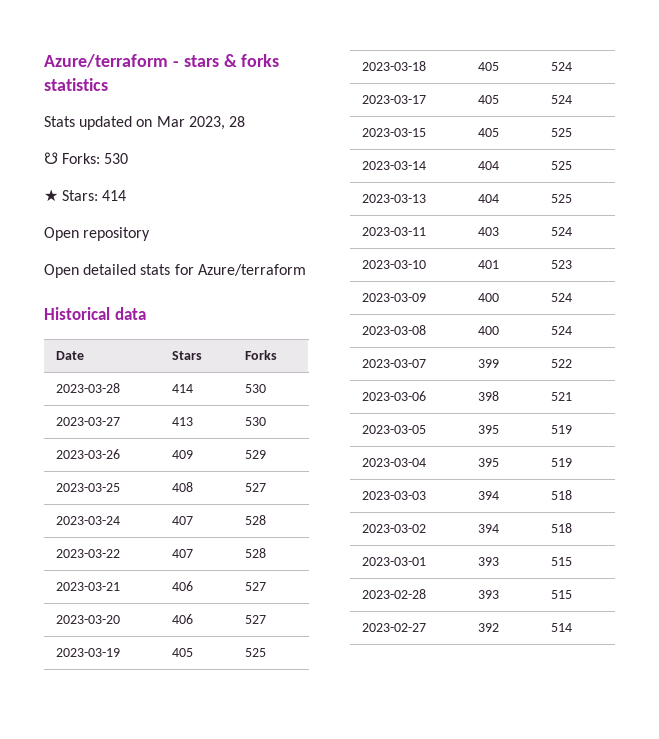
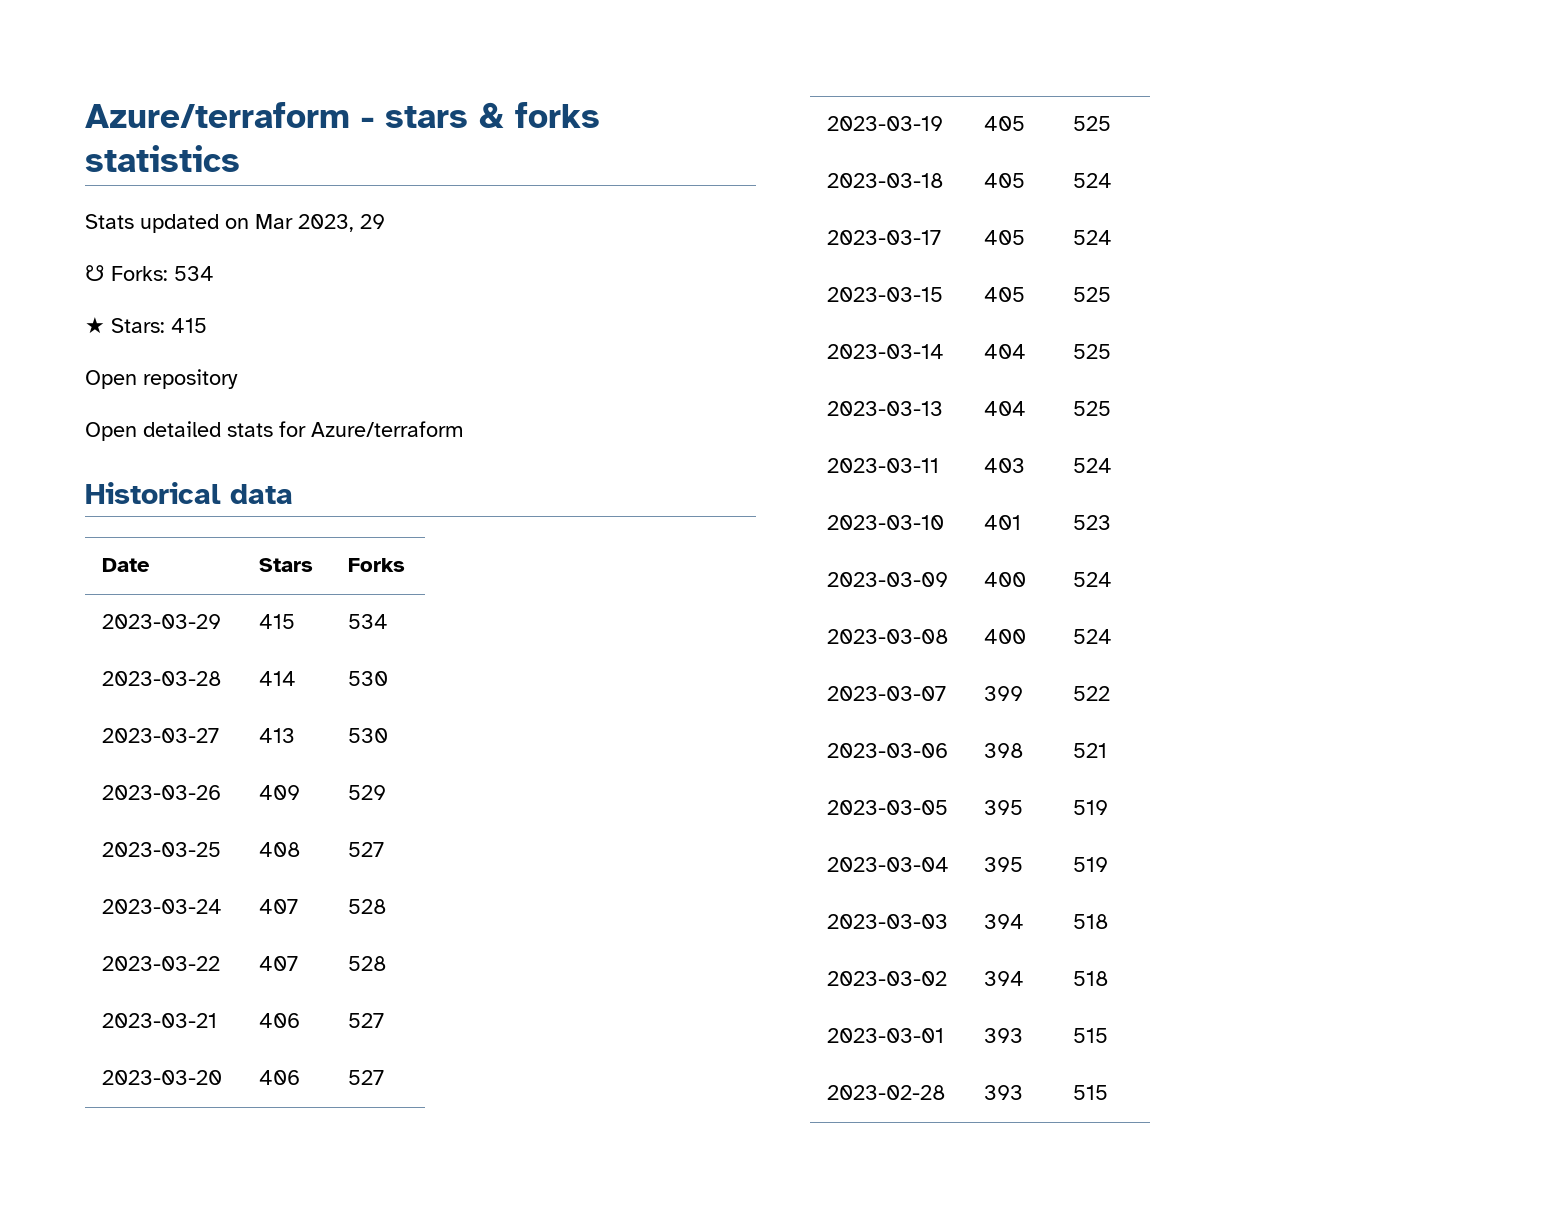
[228,116,245,127] 28 -> [360,214,385,229] 29
[104,153,129,164] 530 -> [174,266,214,281] 534
[102,190,127,201] 414 -> [171,318,207,333] 415
(278, 355) none -> [102,614,222,629] [259,614,296,629] [348,614,389,629] // 2023-03-29 | 415 | 534
[362,623,427,632] [478,623,500,632] [551,623,573,632] // 2023-02-27 | 392 | 514 -> (1109, 1092) none

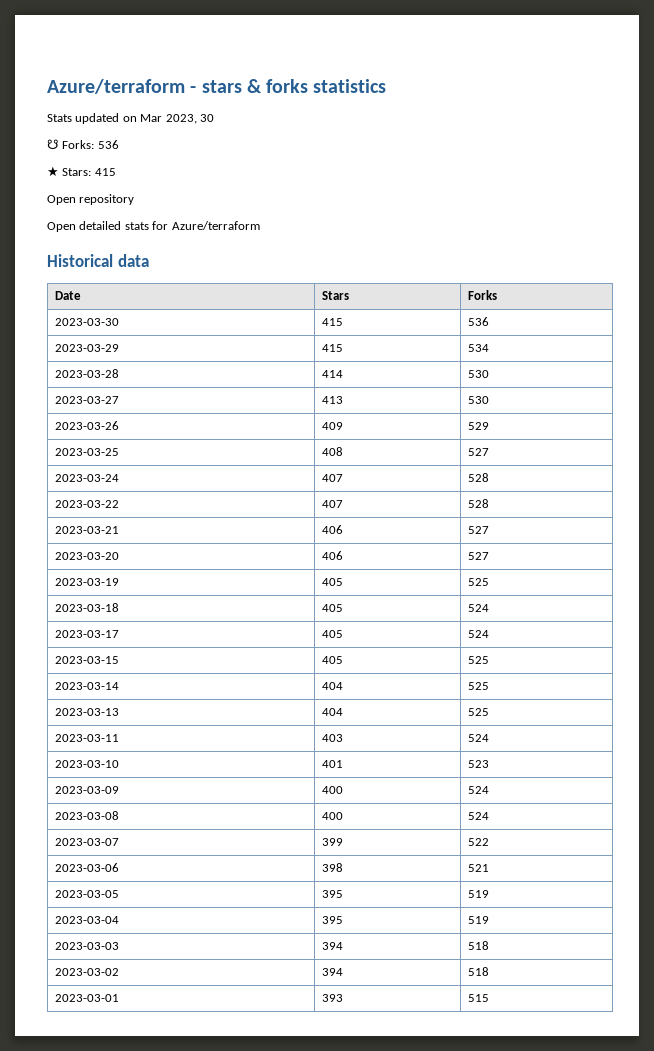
[360,214,385,229] 29 -> [199,114,214,122] 30
[174,266,214,281] 534 -> [97,140,119,149] 536
(406, 565) none -> [54,318,119,326] [321,318,343,326] [467,317,489,326] // 2023-03-30 | 415 | 536
[827,1085,947,1100] [984,1085,1024,1100] [1073,1085,1109,1100] // 2023-02-28 | 393 | 515 -> (489, 998) none

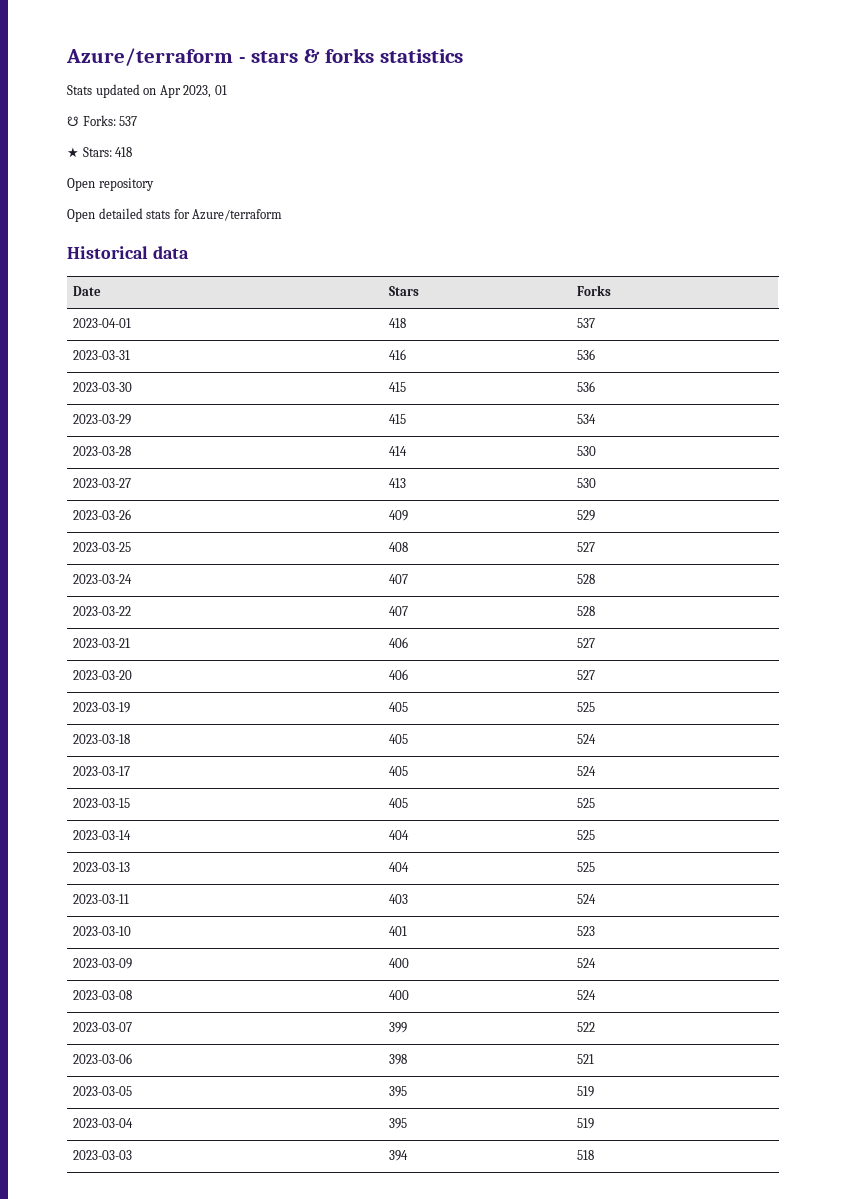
[140,114,214,124] Mar 2023, 30 -> [159,85,227,98] Apr 2023, 01
[97,140,119,149] 536 -> [119,116,138,126] 537
[94,168,116,176] 415 -> [115,147,133,157] 418
(497, 295) none -> [72,318,131,328] [388,318,406,328] [576,318,595,328] [72,350,130,360] [388,349,406,360] [576,349,595,360] // 2023-04-01 | 418 | 537 // 2023-03-31 | 416 | 536
[54,968,119,976] [321,968,343,976] [467,967,489,976] [54,994,119,1002] [321,994,343,1002] [467,994,489,1002] // 2023-03-02 | 394 | 518 // 2023-03-01 | 393 | 515 -> (594, 1155) none

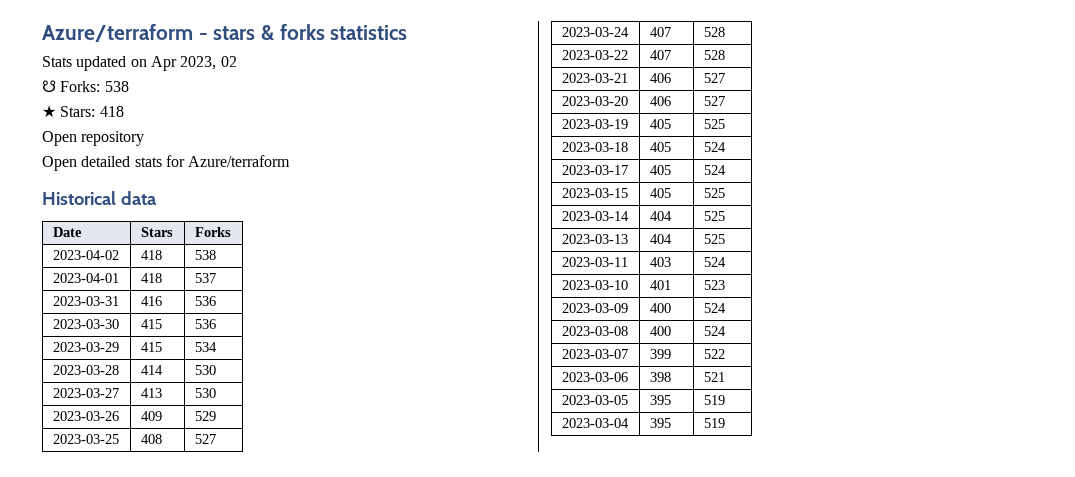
[214,85,227,95] 01 -> [220,56,237,67] 02
[119,116,138,126] 537 -> [104,81,129,92] 538
(611, 290) none -> [52,250,119,260] [140,250,162,260] [194,250,216,260] // 2023-04-02 | 418 | 538
[72,1150,132,1160] [388,1150,408,1161] [576,1150,594,1160] // 2023-03-03 | 394 | 518 -> (725, 423) none

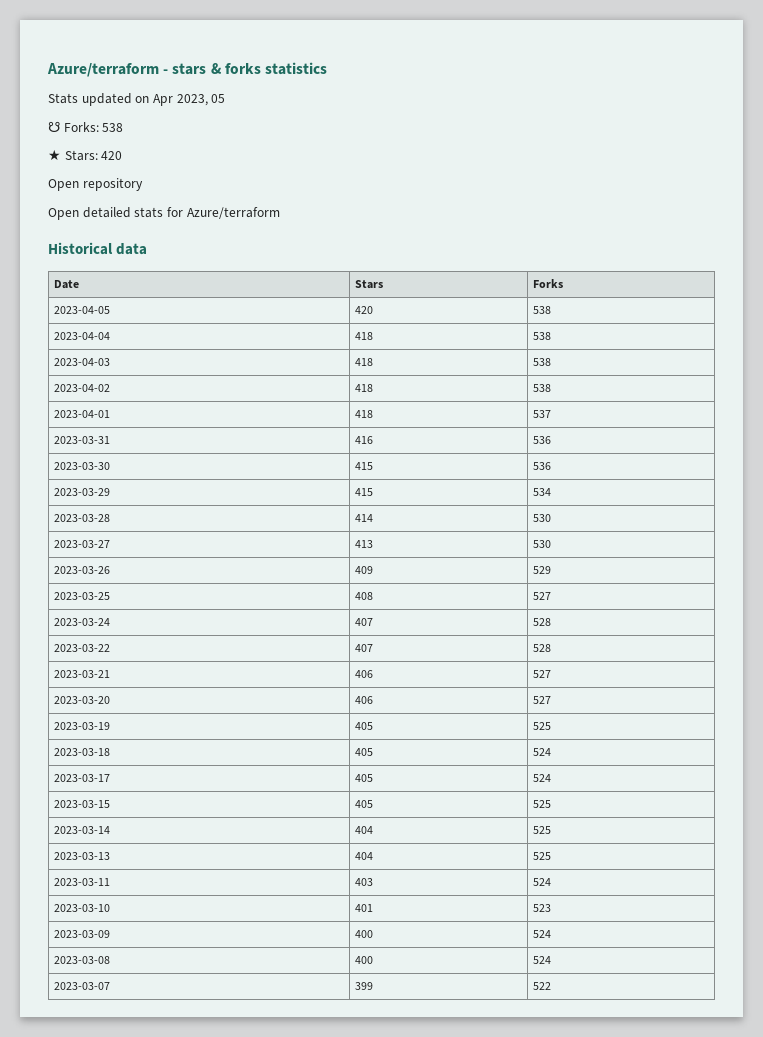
[220,56,237,67] 02 -> [211,94,226,103] 05
[99,106,124,117] 418 -> [101,151,123,160] 420
(231, 232) none -> [53,306,110,314] [354,306,373,314] [532,306,551,314] [53,332,110,340] [354,332,373,340] [532,332,551,340] [53,358,110,366] [354,358,373,366] [532,358,551,366] // 2023-04-05 | 420 | 538 // 2023-04-04 | 418 | 538 // 2023-04-03 | 418 | 538
[561,372,628,382] [649,372,671,382] [703,372,725,382] [561,395,628,405] [649,395,671,405] [703,395,725,405] [561,418,629,428] [649,418,671,428] [703,418,725,428] // 2023-03-06 | 398 | 521 // 2023-03-05 | 395 | 519 // 2023-03-04 | 395 | 519 -> (551, 986) none

